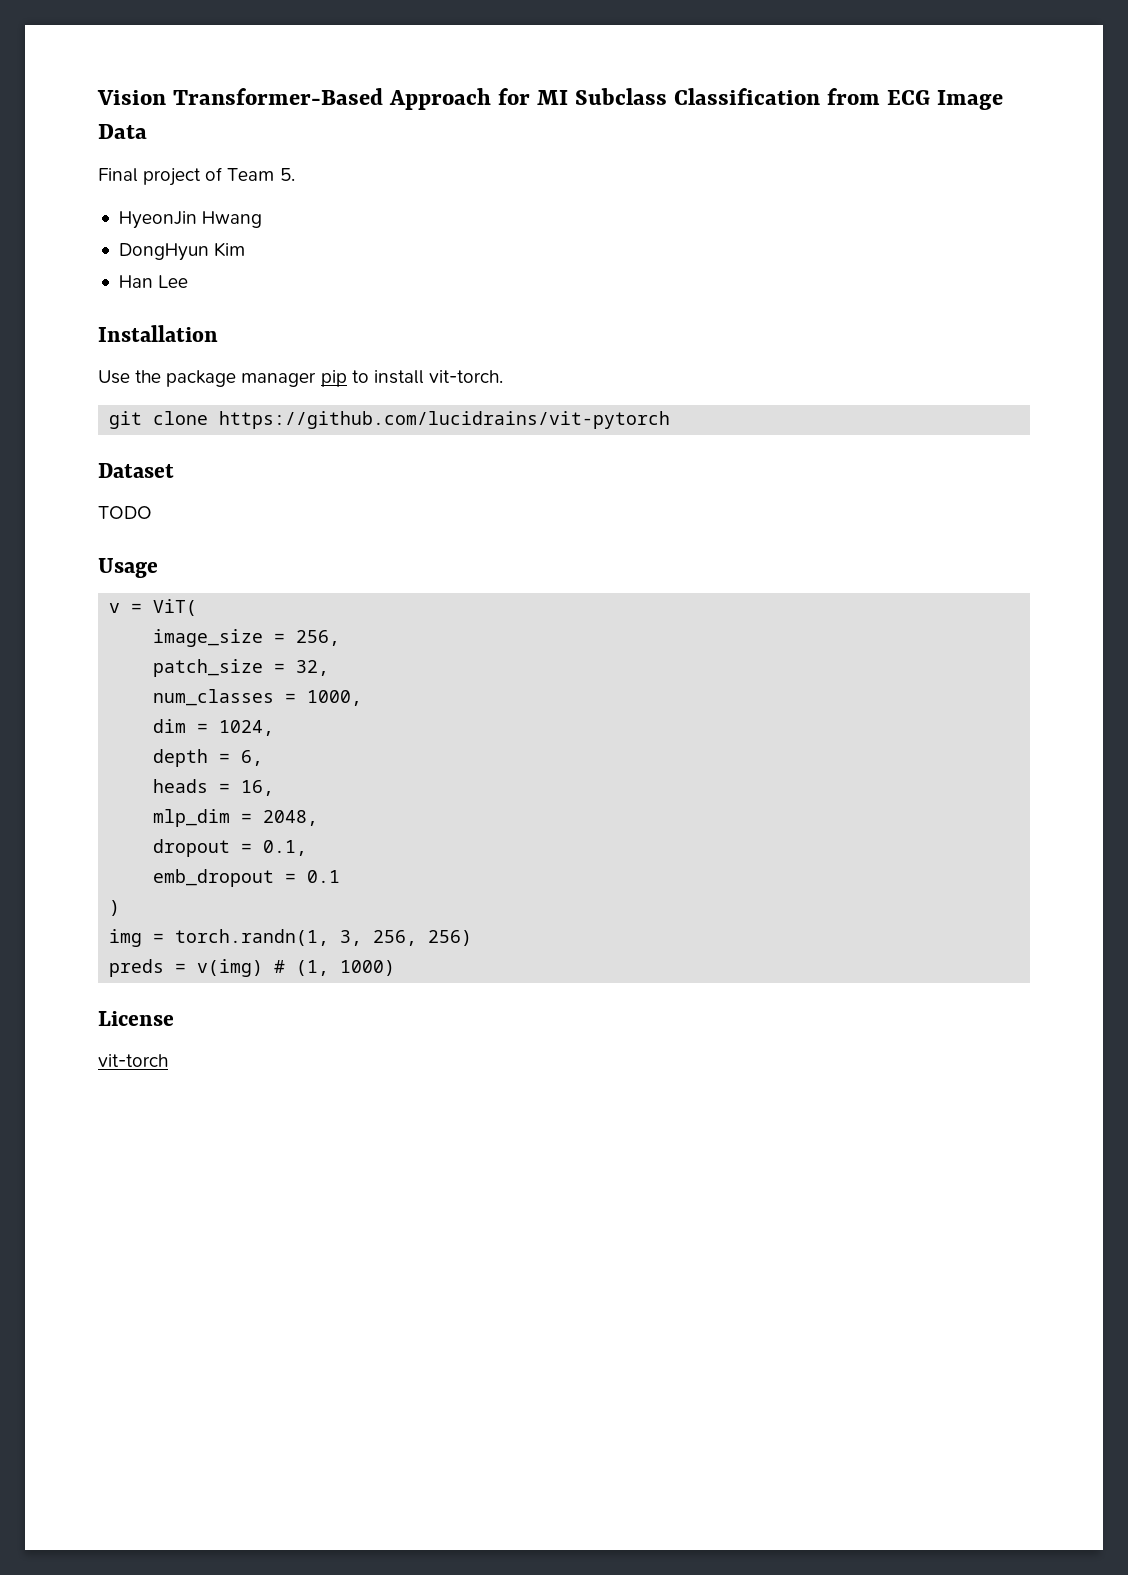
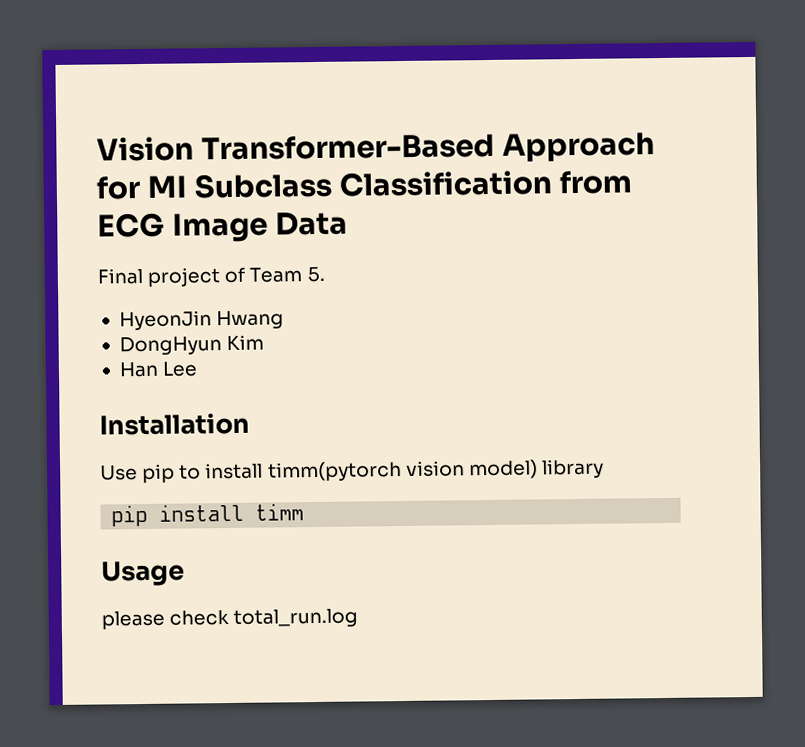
[135,370,503,387] [109,411,671,429] [98,463,174,478] [98,506,152,519] [98,558,158,578] [109,599,198,616] [153,629,341,647] [153,659,330,677] [153,689,363,706] [153,719,275,736] [153,749,264,767] [153,779,275,796] [153,809,319,827] [153,839,308,857] [153,869,341,887] [109,900,121,916] [109,929,473,947] [109,959,396,977] [98,1011,174,1026] [98,1054,168,1067] the package manager pip to install vit-torch. // git clone https://github.com/lucidrains/vit-pytorch // Dataset // TODO // Usage // v = ViT( // image_size = 256, // patch_size = 32, // num_classes = 1000, // dim = 1024, // depth = 6, // heads = 16, // mlp_dim = 2048, // dropout = 0.1, // emb_dropout = 0.1 // ) // img = torch.randn(1, 3, 256, 256) // preds = v(img) # (1, 1000) // License // vit-torch -> [142,458,604,484] [111,503,305,527] [101,560,185,587] [101,608,359,630] pip to install timm(pytorch vision model) library // pip install timm // Usage // please check total_run.log

